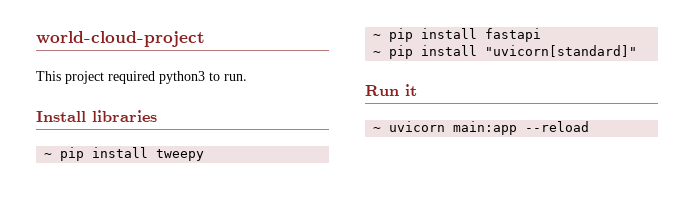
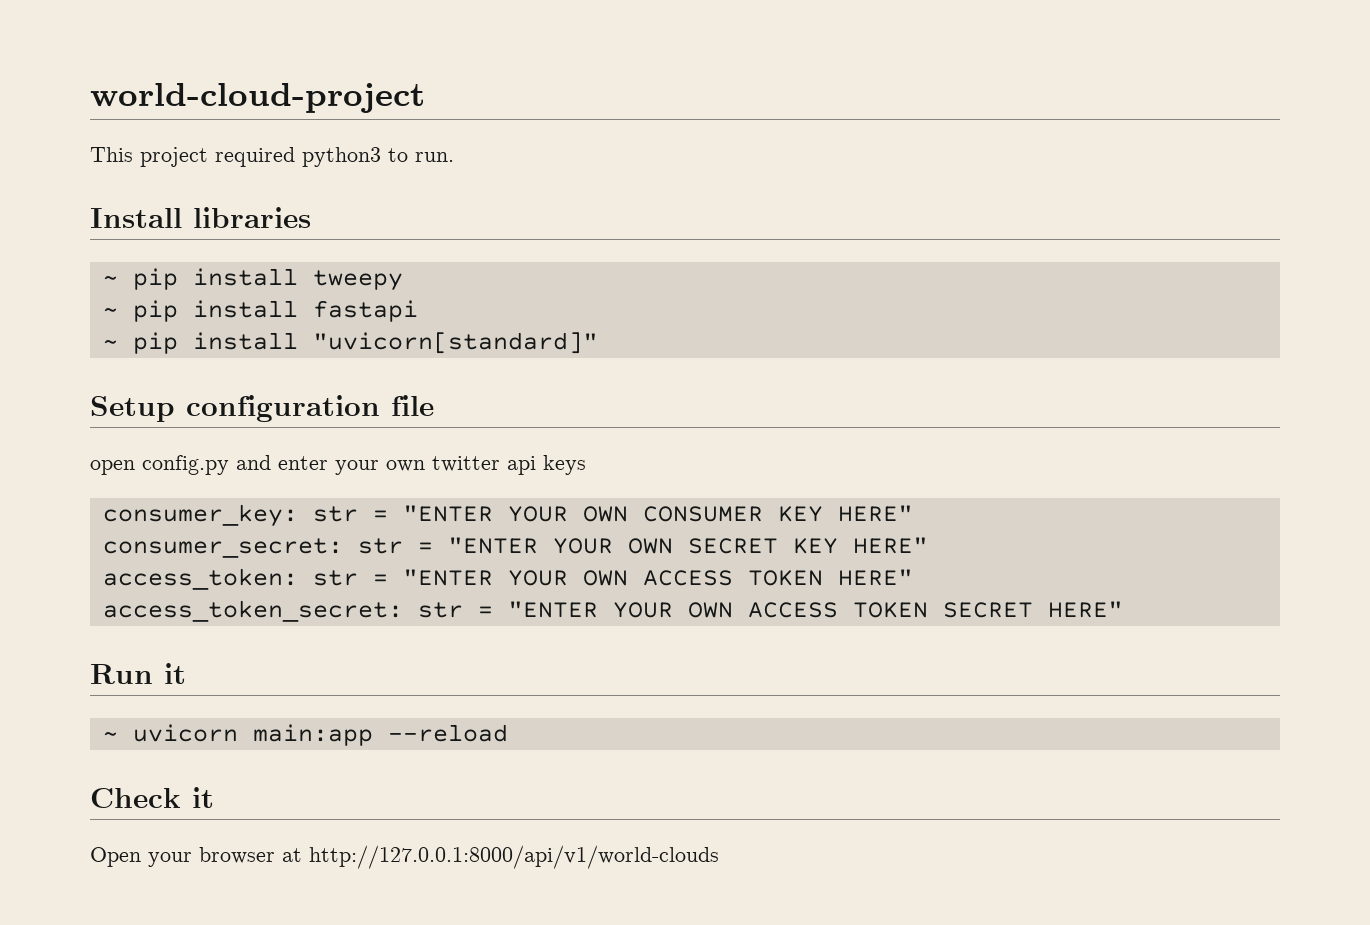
(638, 51) none -> [90,395,434,422] [90,455,586,475] [102,504,913,527] [102,537,928,558] [102,568,913,590] [102,600,1123,622] // Setup configuration file // open config.py and enter your own twitter api keys // consumer_key: str = "ENTER YOUR OWN CONSUMER KEY HERE" // consumer_secret: str = "ENTER YOUR OWN SECRET KEY HERE" // access_token: str = "ENTER YOUR OWN ACCESS TOKEN HERE" // access_token_secret: str = "ENTER YOUR OWN ACCESS TOKEN SECRET HERE"
(590, 126) none -> [90,787,214,808] [90,845,719,869] // Check it // Open your browser at http://127.0.0.1:8000/api/v1/world-clouds

